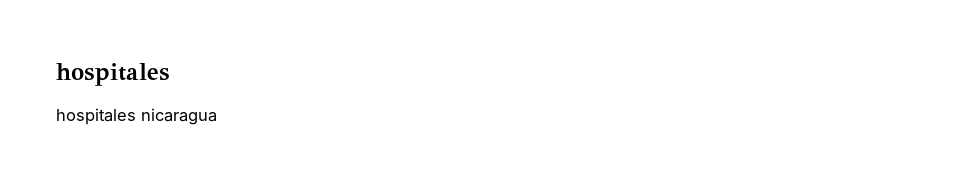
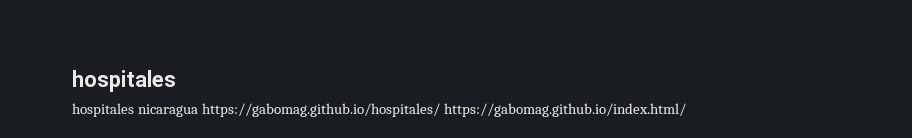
(217, 116) none -> [201,103,686,117] https://gabomag.github.io/hospitales/ https://gabomag.github.io/index.html/

